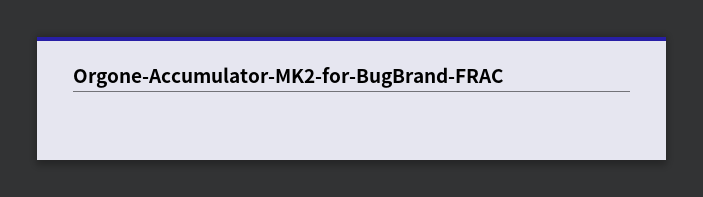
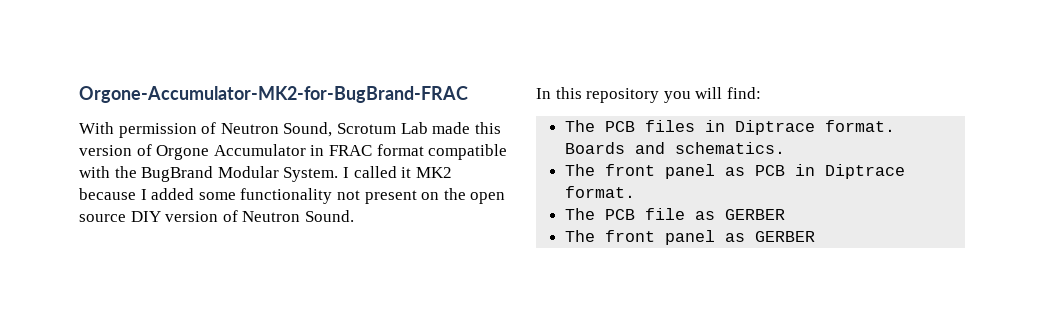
(503, 77) none -> [79,122,501,138] [79,144,508,160] [79,166,452,182] [79,188,506,204] [79,210,354,222] [536,87,761,103] [564,120,895,135] [564,142,785,154] [564,164,905,179] [564,186,635,198] [564,208,785,220] [564,230,815,245] // With permission of Neutron Sound, Scrotum Lab made this version of Orgone Accumulator in FRAC format compatible with the BugBrand Modular System. I called it MK2 because I added some functionality not present on the open source DIY version of Neutron Sound. // In this repository you will find: // The PCB files in Diptrace format. Boards and schematics. // The front panel as PCB in Diptrace format. // The PCB file as GERBER // The front panel as GERBER

